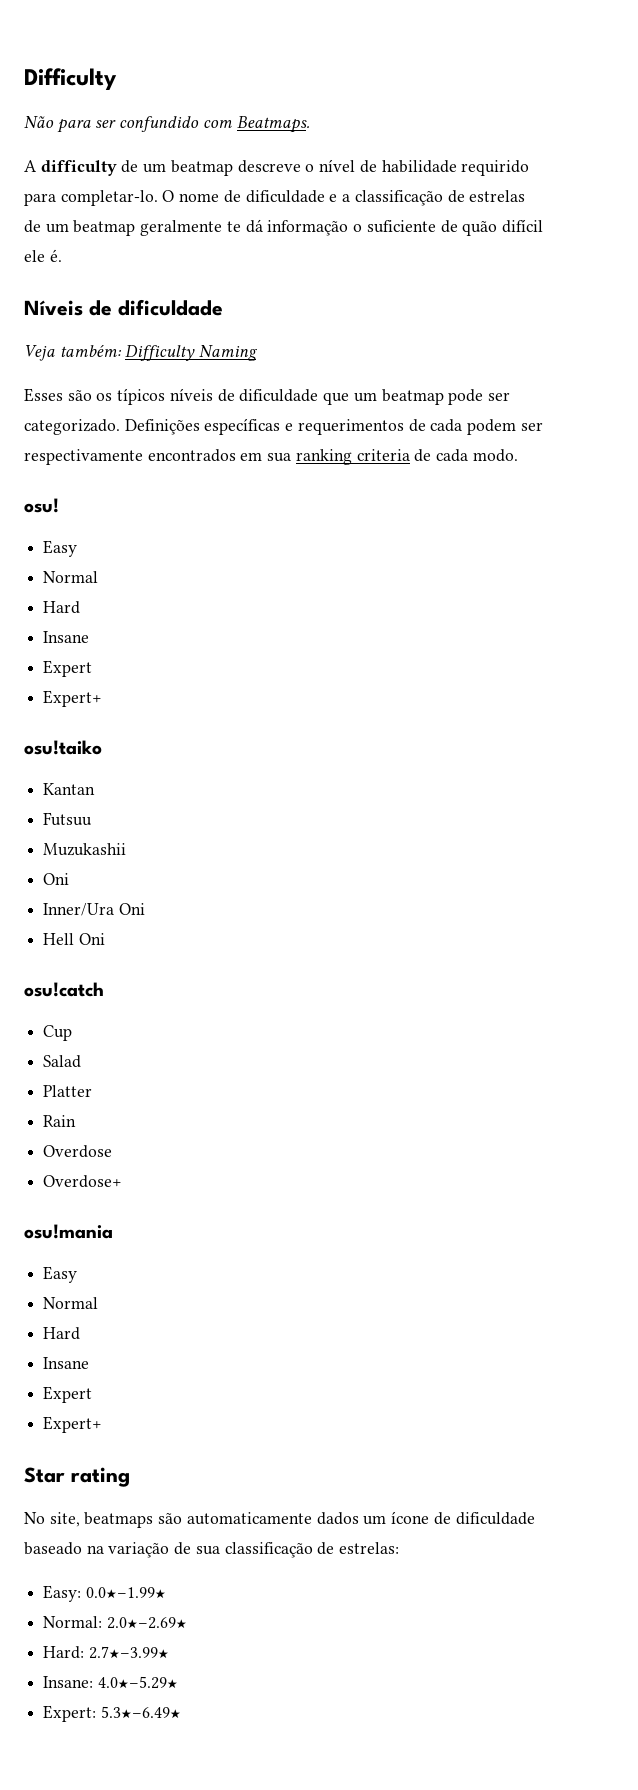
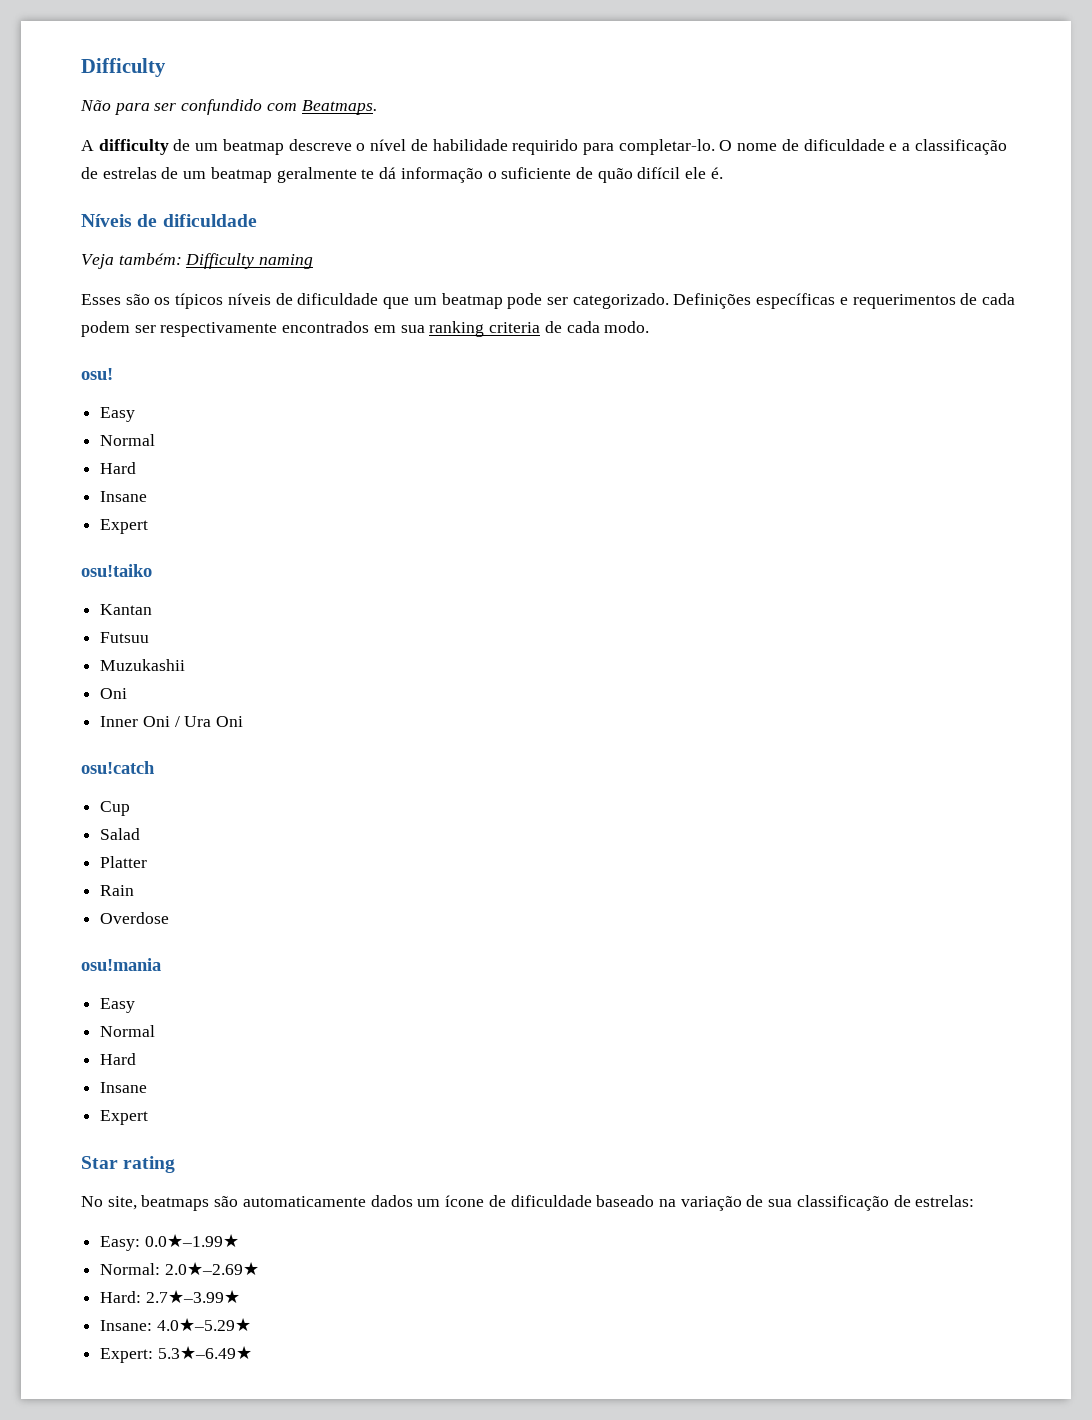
[199,345,259,361] Naming -> [259,254,314,269] naming
[43,690,103,707] // Expert+ -> (149, 526) none
[43,903,145,916] [43,933,75,945] Inner/Ura Oni // Hell -> [100,716,212,727] Inner Oni / Ura
[43,1175,123,1188] // Overdose+ -> (170, 918) none
[43,1416,103,1433] // Expert+ -> (149, 1117) none

